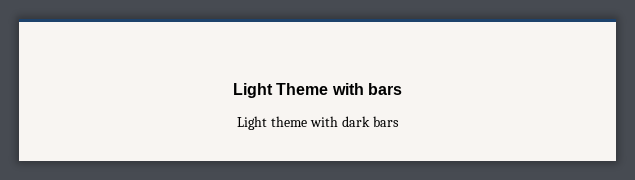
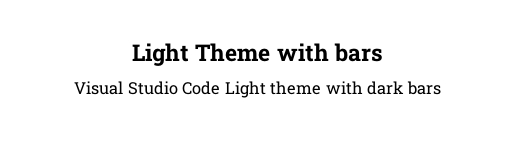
(402, 89) none -> [74,81,221,95] Visual Studio Code

